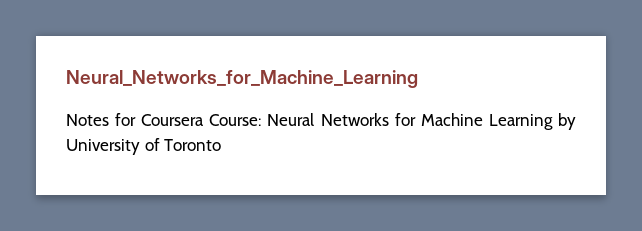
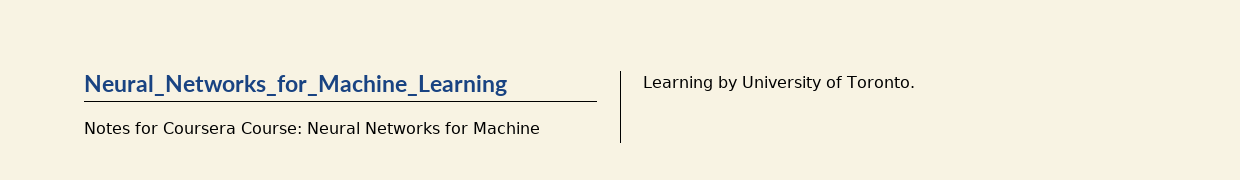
[164,139,222,151] Toronto -> [846,76,915,88] Toronto.

